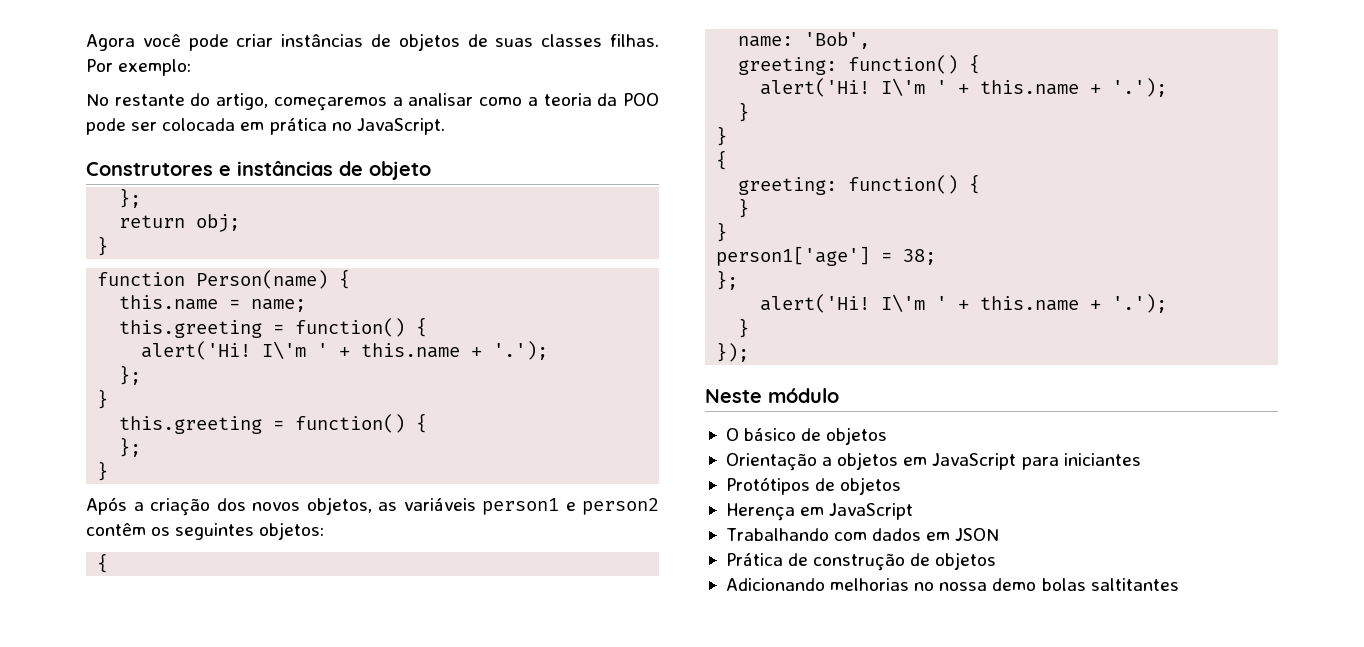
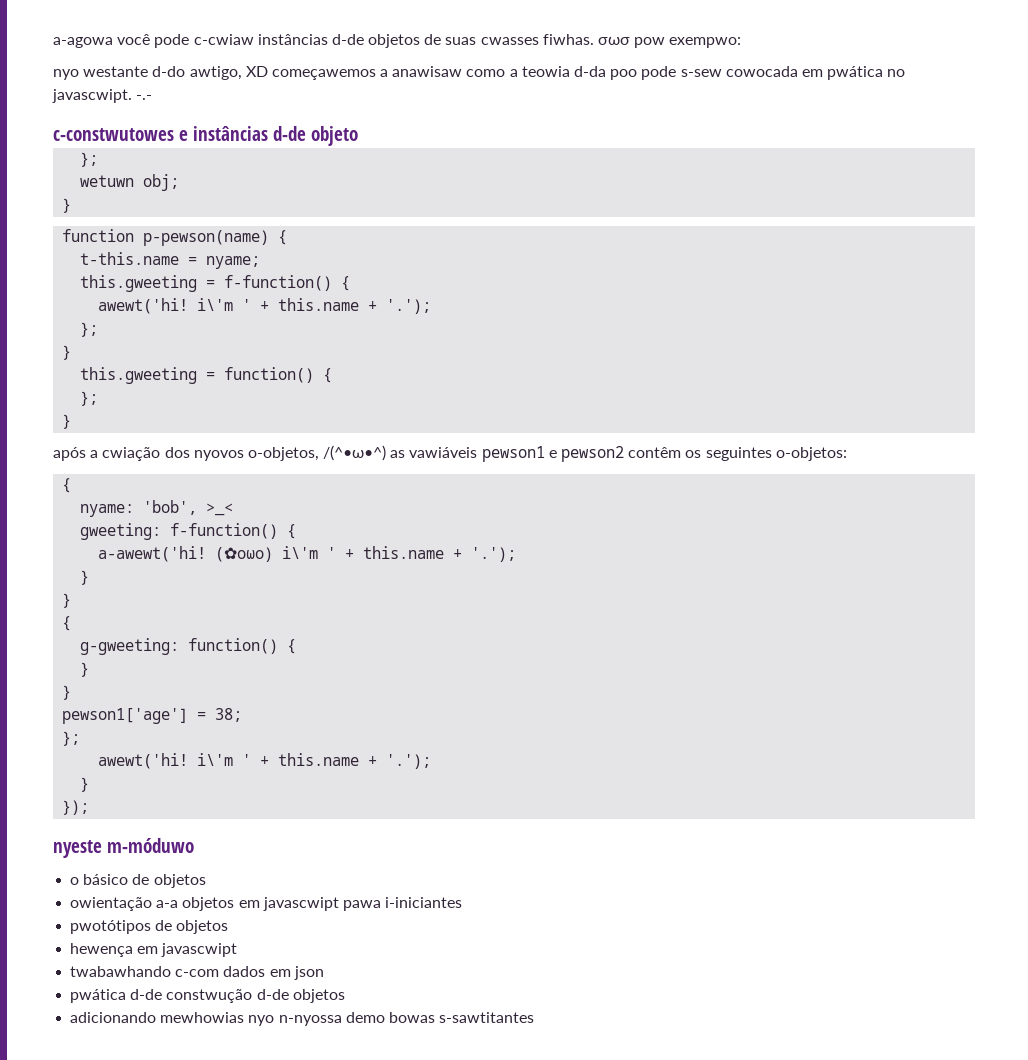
[86,34,135,51] Agora -> [53,37,113,48] a-agowa
[236,33,659,51] [86,59,192,76] [86,93,660,111] [86,118,445,135] [86,162,213,176] criar instâncias de objetos de suas classes filhas. Por exemplo: // No restante do artigo, começaremos a analisar como a teoria da POO pode ser colocada em prática no JavaScript. // Construtores -> [193,34,742,48] [53,66,906,80] [52,89,153,103] [53,128,174,141] c-cwiaw instâncias d-de objetos de suas cwasses fiwhas. σωσ pow exempwo: // nyo westante d-do awtigo, XD começawemos a anawisaw como a teowia d-da poo pode s-sew cowocada em pwática no javascwipt. -.- // c-constwutowes
[339,161,363,176] de -> [273,126,306,141] d-de
[119,215,186,228] return -> [80,175,135,187] wetuwn
[196,269,351,289] [119,295,307,312] [119,317,428,338] [141,341,307,360] Person(name) { // this.name = name; // this.greeting = function() { // alert('Hi! I\'m -> [143,230,288,246] [80,252,261,269] [80,275,351,292] [98,298,234,314] p-pewson(name) { // t-this.name = nyame; // this.gweeting = f-function() { // awewt('hi! i\'m
[119,416,263,434] this.greeting -> [80,367,198,384] this.gweeting
[86,497,659,516] Após a criação dos novos objetos, as variáveis person1 e person2 -> [53,445,625,462] após a cwiação dos nyovos o-objetos, /(^•ω•^) as vawiáveis pewson1 e pewson2
[259,522,325,540] [97,553,109,573] [738,32,871,49] [738,54,981,75] [760,78,926,97] objetos: // { // name: 'Bob', // greeting: function() { // alert('Hi! I\'m -> [775,447,847,461] [62,478,72,493] [80,500,234,517] [80,523,297,540] [98,546,319,562] o-objetos: // { // nyame: 'bob', >_< // gweeting: f-function() { // a-awewt('hi! (✿oωo) i\'m
[738,177,838,195] greeting: -> [80,638,180,655] g-gweeting:
[716,246,871,266] person1['age'] -> [62,708,189,724] pewson1['age']
[760,294,926,313] alert('Hi! I\'m -> [98,753,234,769] awewt('hi! i\'m
[705,388,839,403] [725,428,739,441] Neste módulo // O -> [53,838,194,858] [70,877,80,885] nyeste m-móduwo // o
[725,452,1141,471] [725,477,902,495] [725,503,914,521] [725,528,1000,541] [725,552,997,571] [725,578,1179,591] Orientação a objetos em JavaScript para iniciantes // Protótipos de objetos // Herença em JavaScript // Trabalhando com dados em JSON // Prática de construção de objetos // Adicionando melhorias no nossa demo bolas saltitantes -> [70,897,463,911] [70,920,229,934] [70,943,238,957] [70,966,324,980] [70,989,345,1003] [70,1012,535,1026] owientação a-a objetos em javascwipt pawa i-iniciantes // pwotótipos de objetos // hewença em javascwipt // twabawhando c-com dados em json // pwática d-de constwução d-de objetos // adicionando mewhowias nyo n-nyossa demo bowas s-sawtitantes

